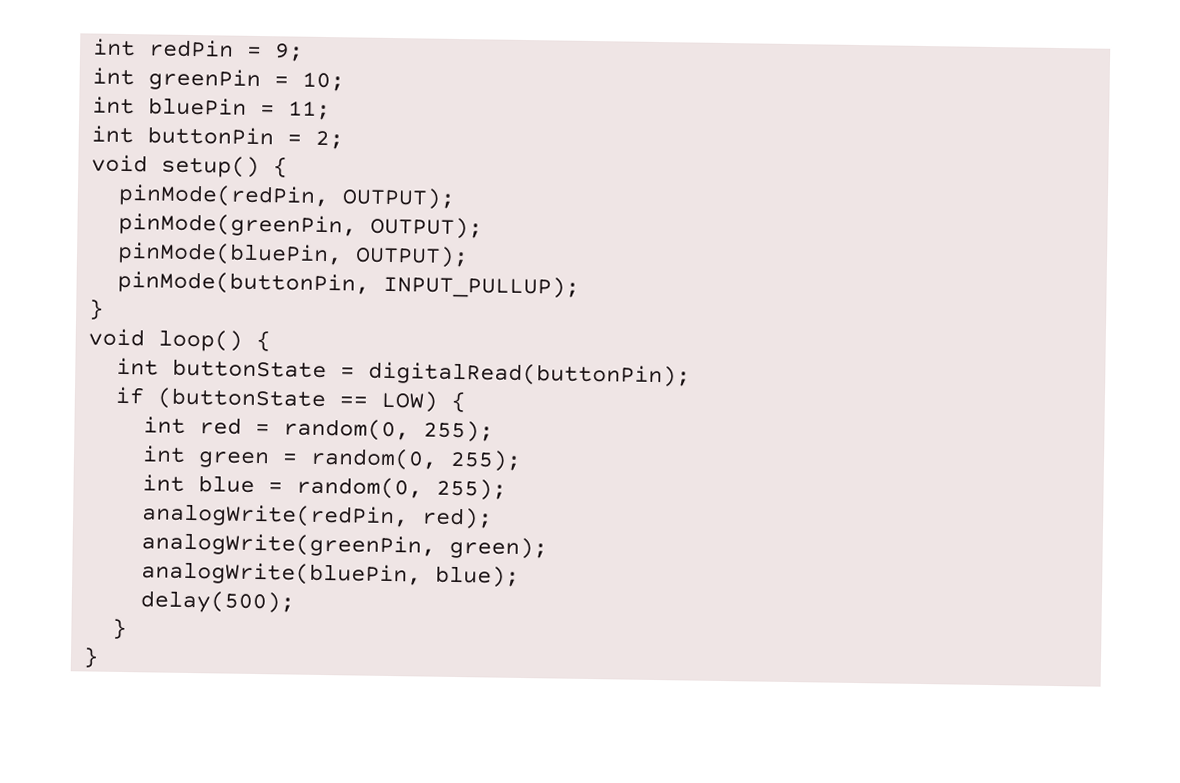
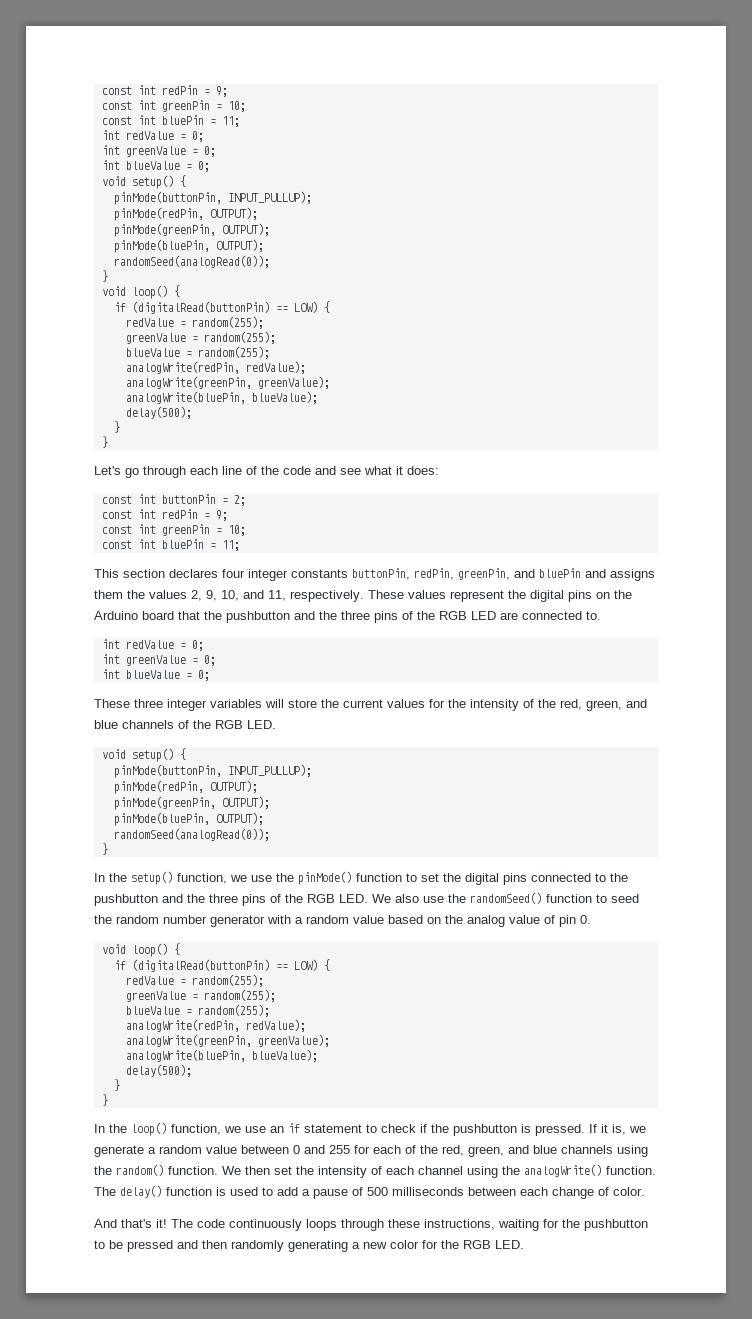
[91,38,304,62] [91,67,345,92] int redPin = 9; // int greenPin = 10; // -> [101,85,228,97] [101,100,246,112] [101,116,132,125] const int redPin = 9; // const int greenPin = 10; // const
[146,126,344,150] [90,154,288,179] [117,183,456,210] [117,212,483,240] [116,241,469,269] [116,270,580,299] buttonPin = 2; // void setup() { // pinMode(redPin, OUTPUT); // pinMode(greenPin, OUTPUT); // pinMode(bluePin, OUTPUT); // pinMode(buttonPin, INPUT_PULLUP); -> [125,131,204,142] [101,145,216,157] [101,160,210,172] [101,175,186,189] [113,191,312,205] [113,207,258,221] [113,223,270,237] [113,239,264,253] [113,255,270,268] redValue = 0; // int greenValue = 0; // int blueValue = 0; // void setup() { // pinMode(buttonPin, INPUT_PULLUP); // pinMode(redPin, OUTPUT); // pinMode(greenPin, OUTPUT); // pinMode(bluePin, OUTPUT); // randomSeed(analogRead(0));
[115,357,691,388] [114,386,466,413] [142,416,494,443] [141,445,522,472] [141,474,507,501] [140,503,493,530] [140,532,548,560] [140,561,520,588] [139,590,295,614] [111,618,127,640] [82,647,99,668] // int buttonState = digitalRead(buttonPin); // if (buttonState == LOW) { // int red = random(0, 255); // int green = random(0, 255); // int blue = random(0, 255); // analogWrite(redPin, red); // analogWrite(greenPin, green); // analogWrite(bluePin, blue); // delay(500); // } // } -> [113,301,330,314] [125,316,264,329] [125,331,276,344] [125,346,270,359] [125,361,306,374] [125,376,330,389] [125,391,318,404] [125,406,192,419] [113,421,120,433] [101,436,108,448] [94,466,439,478] [101,494,246,506] [101,509,228,521] [101,524,246,536] [101,539,240,551] [94,568,655,581] [94,590,632,602] [94,611,601,623] [101,639,204,651] [101,654,216,666] [101,669,210,681] [94,699,647,711] [94,720,276,729] [101,748,186,762] [113,764,312,778] [113,780,258,794] [113,796,270,810] [113,812,264,826] [113,828,270,841] [101,843,108,855] [94,871,628,885] [94,892,639,906] [94,915,591,927] [101,943,180,957] [113,959,330,972] [125,974,264,987] [125,989,276,1002] [125,1004,270,1017] [125,1019,306,1032] [125,1034,330,1047] [125,1049,318,1062] [125,1064,192,1077] [113,1079,120,1091] [101,1094,108,1106] [94,1122,646,1136] [94,1145,648,1157] [94,1164,656,1178] [94,1185,645,1199] [94,1219,648,1231] [94,1240,524,1252] // if (digitalRead(buttonPin) == LOW) { // redValue = random(255); // greenValue = random(255); // blueValue = random(255); // analogWrite(redPin, redValue); // analogWrite(greenPin, greenValue); // analogWrite(bluePin, blueValue); // delay(500); // } // } // Let's go through each line of the code and see what it does: // const int buttonPin = 2; // const int redPin = 9; // const int greenPin = 10; // const int bluePin = 11; // This section declares four integer constants buttonPin, redPin, greenPin, and bluePin and assigns them the values 2, 9, 10, and 11, respectively. These values represent the digital pins on the Arduino board that the pushbutton and the three pins of the RGB LED are connected to. // int redValue = 0; // int greenValue = 0; // int blueValue = 0; // These three integer variables will store the current values for the intensity of the red, green, and blue channels of the RGB LED. // void setup() { // pinMode(buttonPin, INPUT_PULLUP); // pinMode(redPin, OUTPUT); // pinMode(greenPin, OUTPUT); // pinMode(bluePin, OUTPUT); // randomSeed(analogRead(0)); // } // In the setup() function, we use the pinMode() function to set the digital pins connected to the pushbutton and the three pins of the RGB LED. We also use the randomSeed() function to seed the random number generator with a random value based on the analog value of pin 0. // void loop() { // if (digitalRead(buttonPin) == LOW) { // redValue = random(255); // greenValue = random(255); // blueValue = random(255); // analogWrite(redPin, redValue); // analogWrite(greenPin, greenValue); // analogWrite(bluePin, blueValue); // delay(500); // } // } // In the loop() function, we use an if statement to check if the pushbutton is pressed. If it is, we generate a random value between 0 and 255 for each of the red, green, and blue channels using the random() function. We then set the intensity of each channel using the analogWrite() function. The delay() function is used to add a pause of 500 milliseconds between each change of color. // And that's it! The code continuously loops through these instructions, waiting for the pushbutton to be pressed and then randomly generating a new color for the RGB LED.

